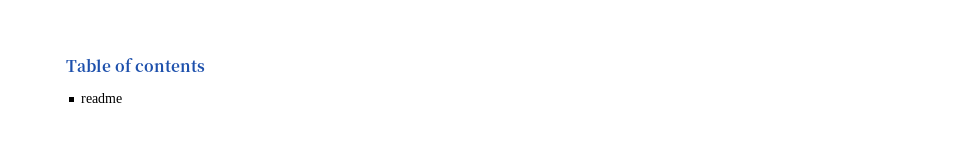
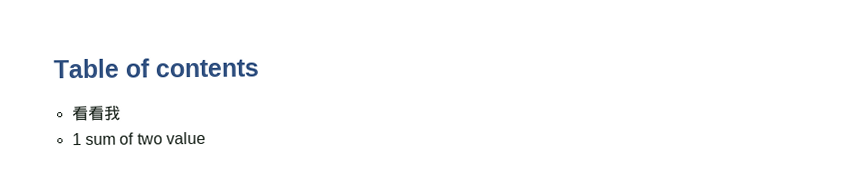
[81,93,123,103] readme -> [71,105,121,122] [71,131,206,146] 看看我 // 1 sum of two value

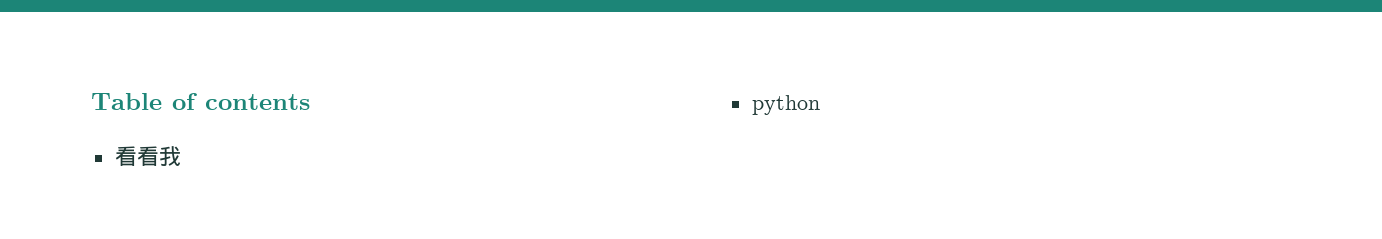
[71,131,206,146] 1 sum of two value -> [751,95,820,115] python

